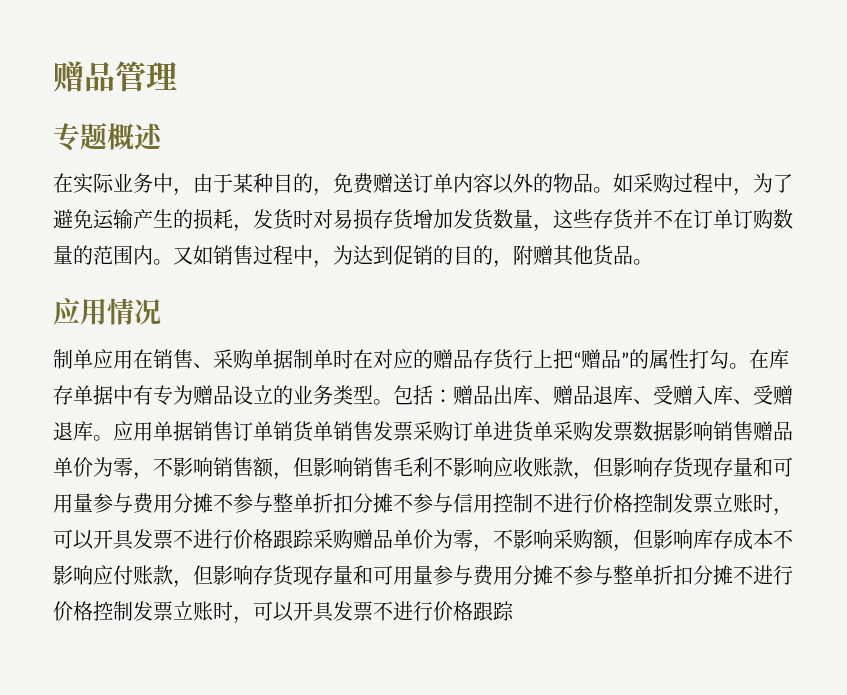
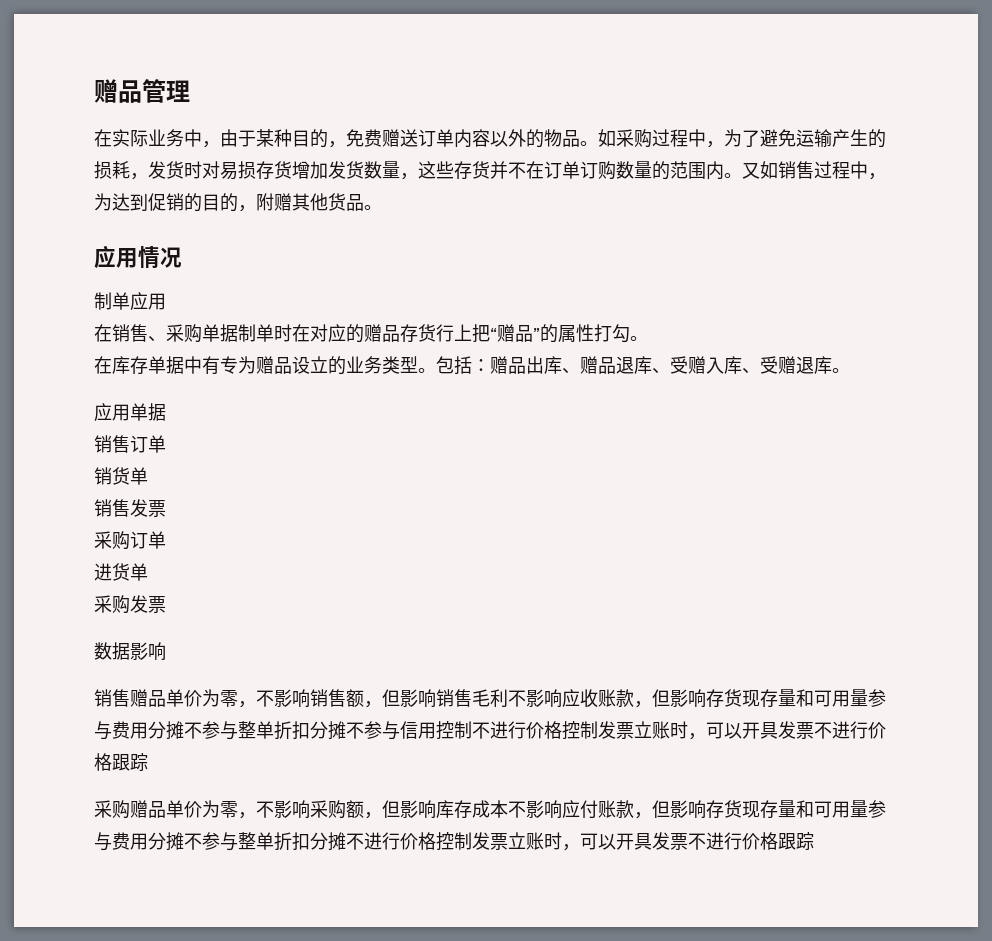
[53,122,163,151] // 专题概述 -> (190, 91) none
(133, 359) none -> (166, 301) //
(749, 366) none -> (648, 338) //
(113, 438) none -> (850, 370) //
(193, 431) none -> (166, 412) //
(273, 431) none -> (166, 444) //
(333, 431) none -> (148, 476) //
(413, 431) none -> (166, 508) //
(493, 431) none -> (166, 540) //
(553, 431) none -> (148, 572) //
(633, 431) none -> (166, 604) //
(713, 431) none -> (166, 651) //
(314, 539) none -> (148, 762) //

